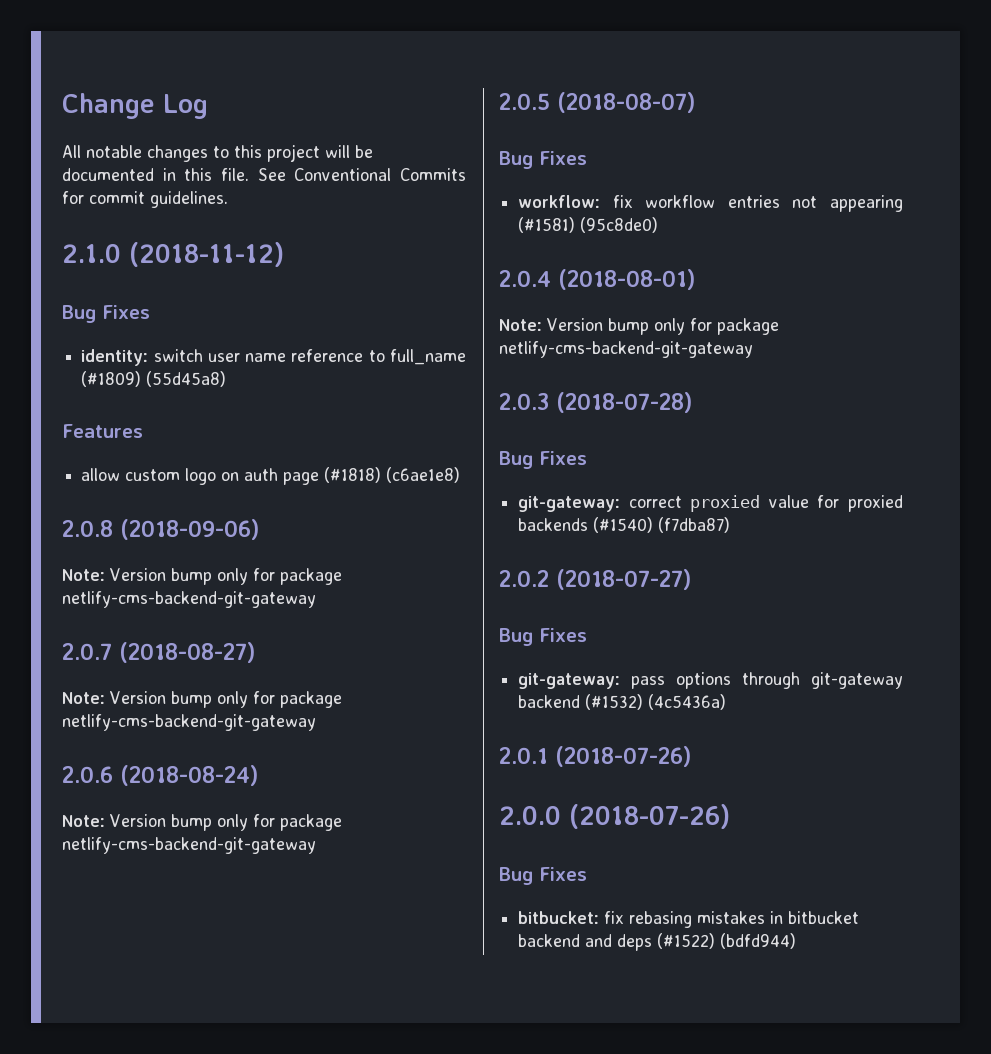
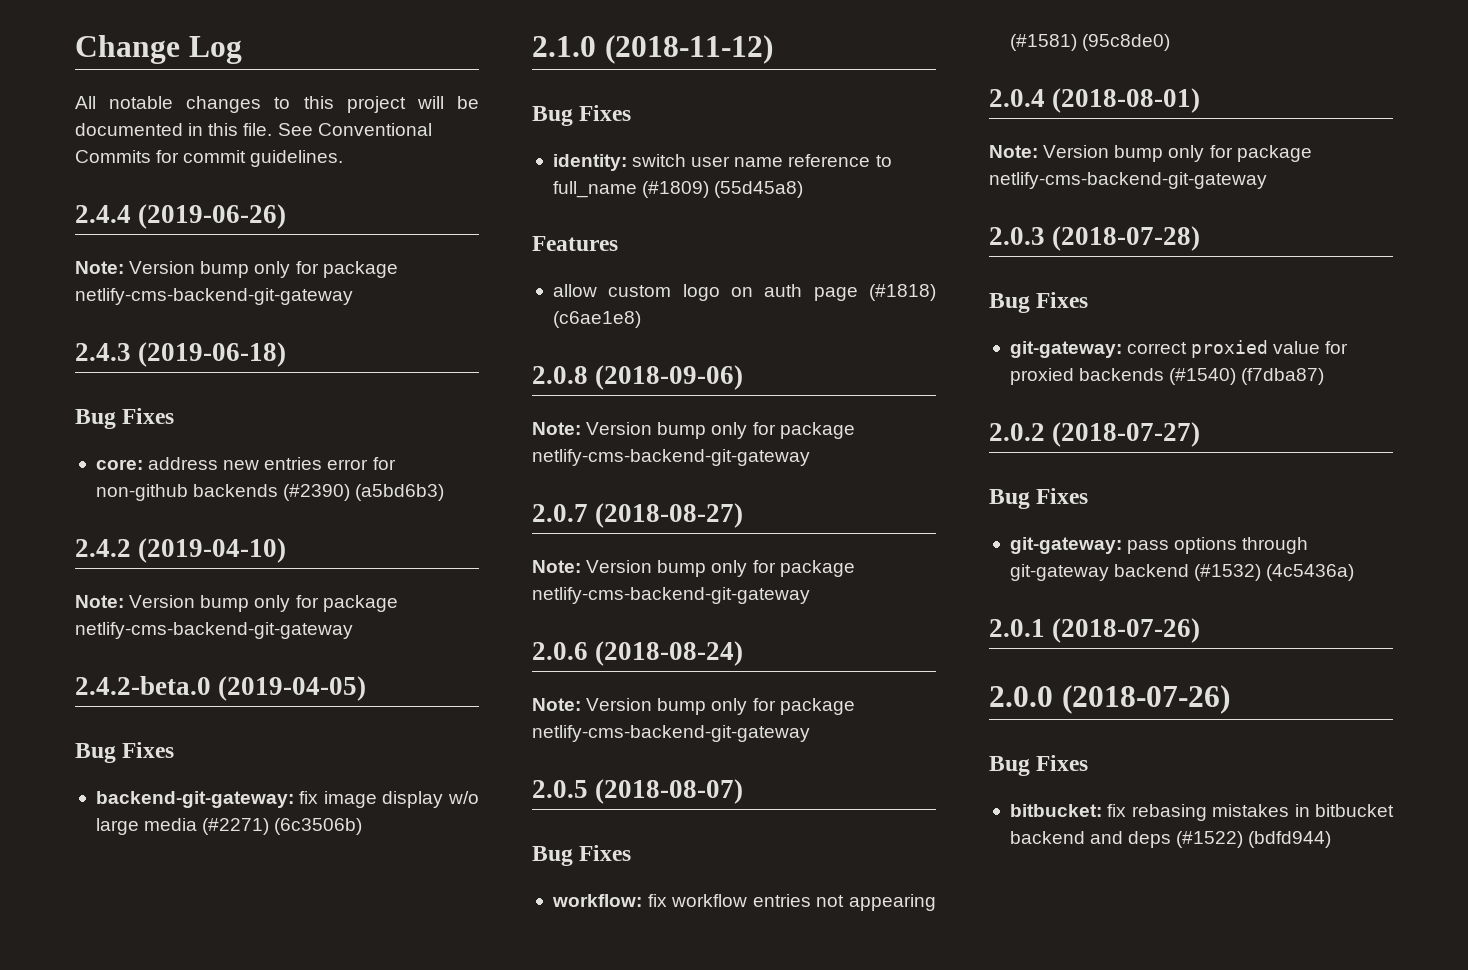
(228, 199) none -> [75,204,287,229] [75,261,398,278] [75,288,353,305] [75,342,287,367] [75,408,175,429] [95,457,396,470] [95,484,445,501] [75,538,287,563] [75,595,398,612] [75,622,353,639] [75,676,367,701] [75,742,175,763] [95,791,480,808] [95,818,363,835] // 2.4.4 (2019-06-26) // Note: Version bump only for package netlify-cms-backend-git-gateway // 2.4.3 (2019-06-18) // Bug Fixes // core: address new entries error for non-github backends (#2390) (a5bd6b3) // 2.4.2 (2019-04-10) // Note: Version bump only for package netlify-cms-backend-git-gateway // 2.4.2-beta.0 (2019-04-05) // Bug Fixes // backend-git-gateway: fix image display w/o large media (#2271) (6c3506b)

